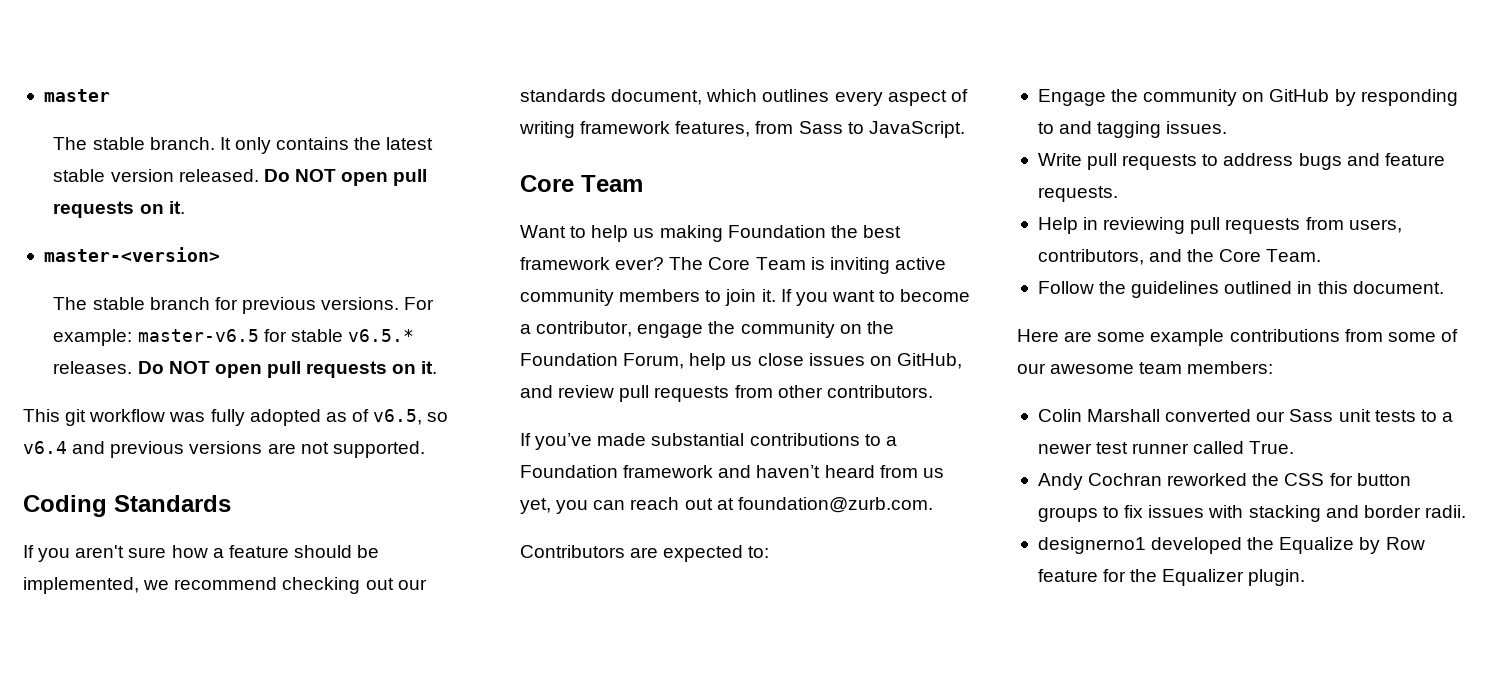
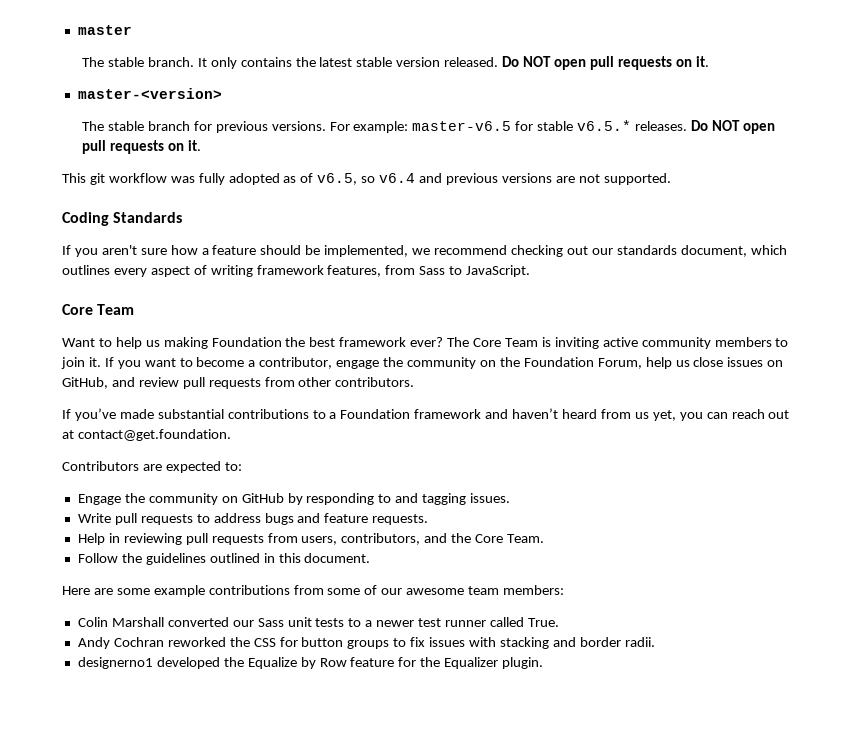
[737,497,933,513] foundation@zurb.com. -> [77,429,231,441] contact@get.foundation.

